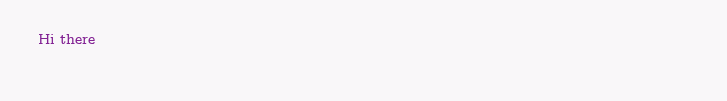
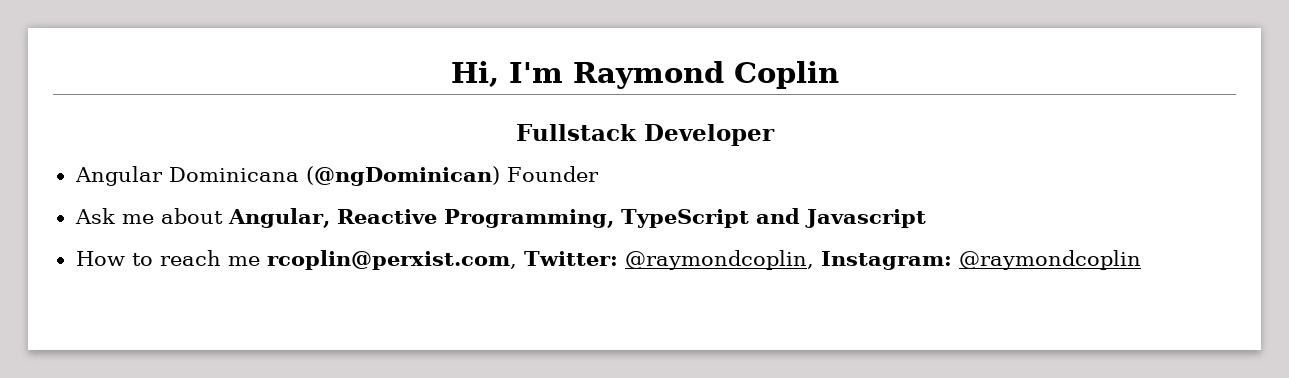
[38,34,95,44] Hi there -> [450,61,839,89] [515,124,775,146] [74,166,599,186] [74,208,926,228] [75,250,1141,270] Hi, I'm Raymond Coplin // Fullstack Developer // Angular Dominicana (@ngDominican) Founder // Ask me about Angular, Reactive Programming, TypeScript and Javascript // How to reach me rcoplin@perxist.com, Twitter: @raymondcoplin, Instagram: @raymondcoplin

